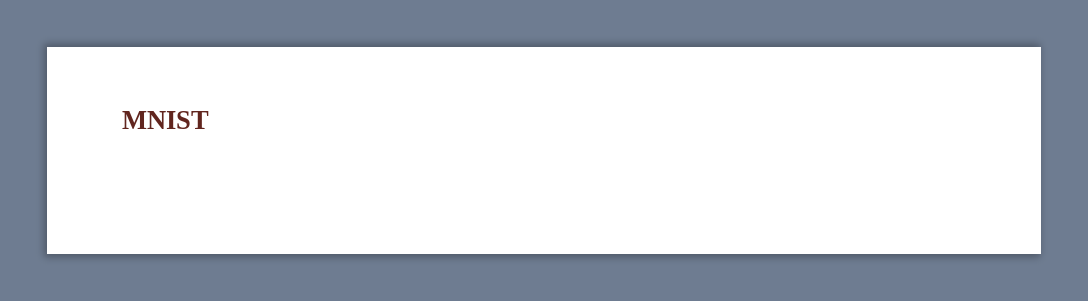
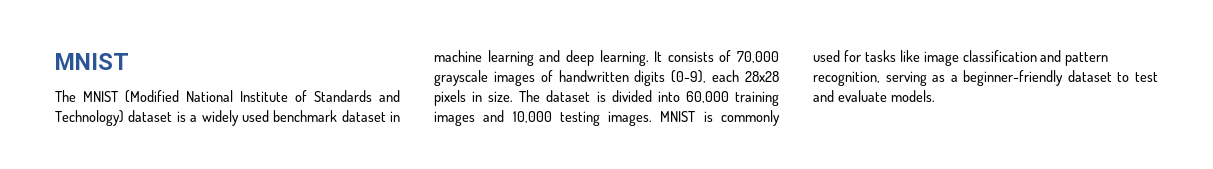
[122,111,209,129] MNIST -> [55,53,129,70] [55,90,400,103] [55,110,400,126] [434,50,779,66] [434,70,780,86] [434,90,779,106] [434,110,780,126] [813,50,1109,66] [813,70,1158,86] [813,90,935,102] MNIST // The MNIST (Modified National Institute of Standards and Technology) dataset is a widely used benchmark dataset in machine learning and deep learning. It consists of 70,000 grayscale images of handwritten digits (0-9), each 28x28 pixels in size. The dataset is divided into 60,000 training images and 10,000 testing images. MNIST is commonly used for tasks like image classification and pattern recognition, serving as a beginner-friendly dataset to test and evaluate models.

